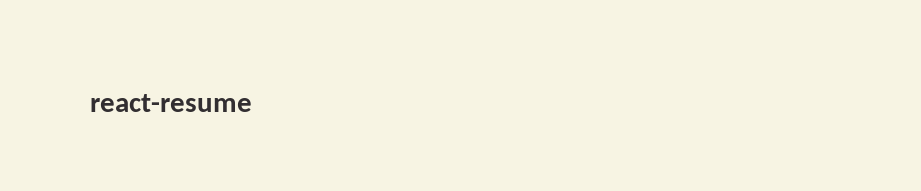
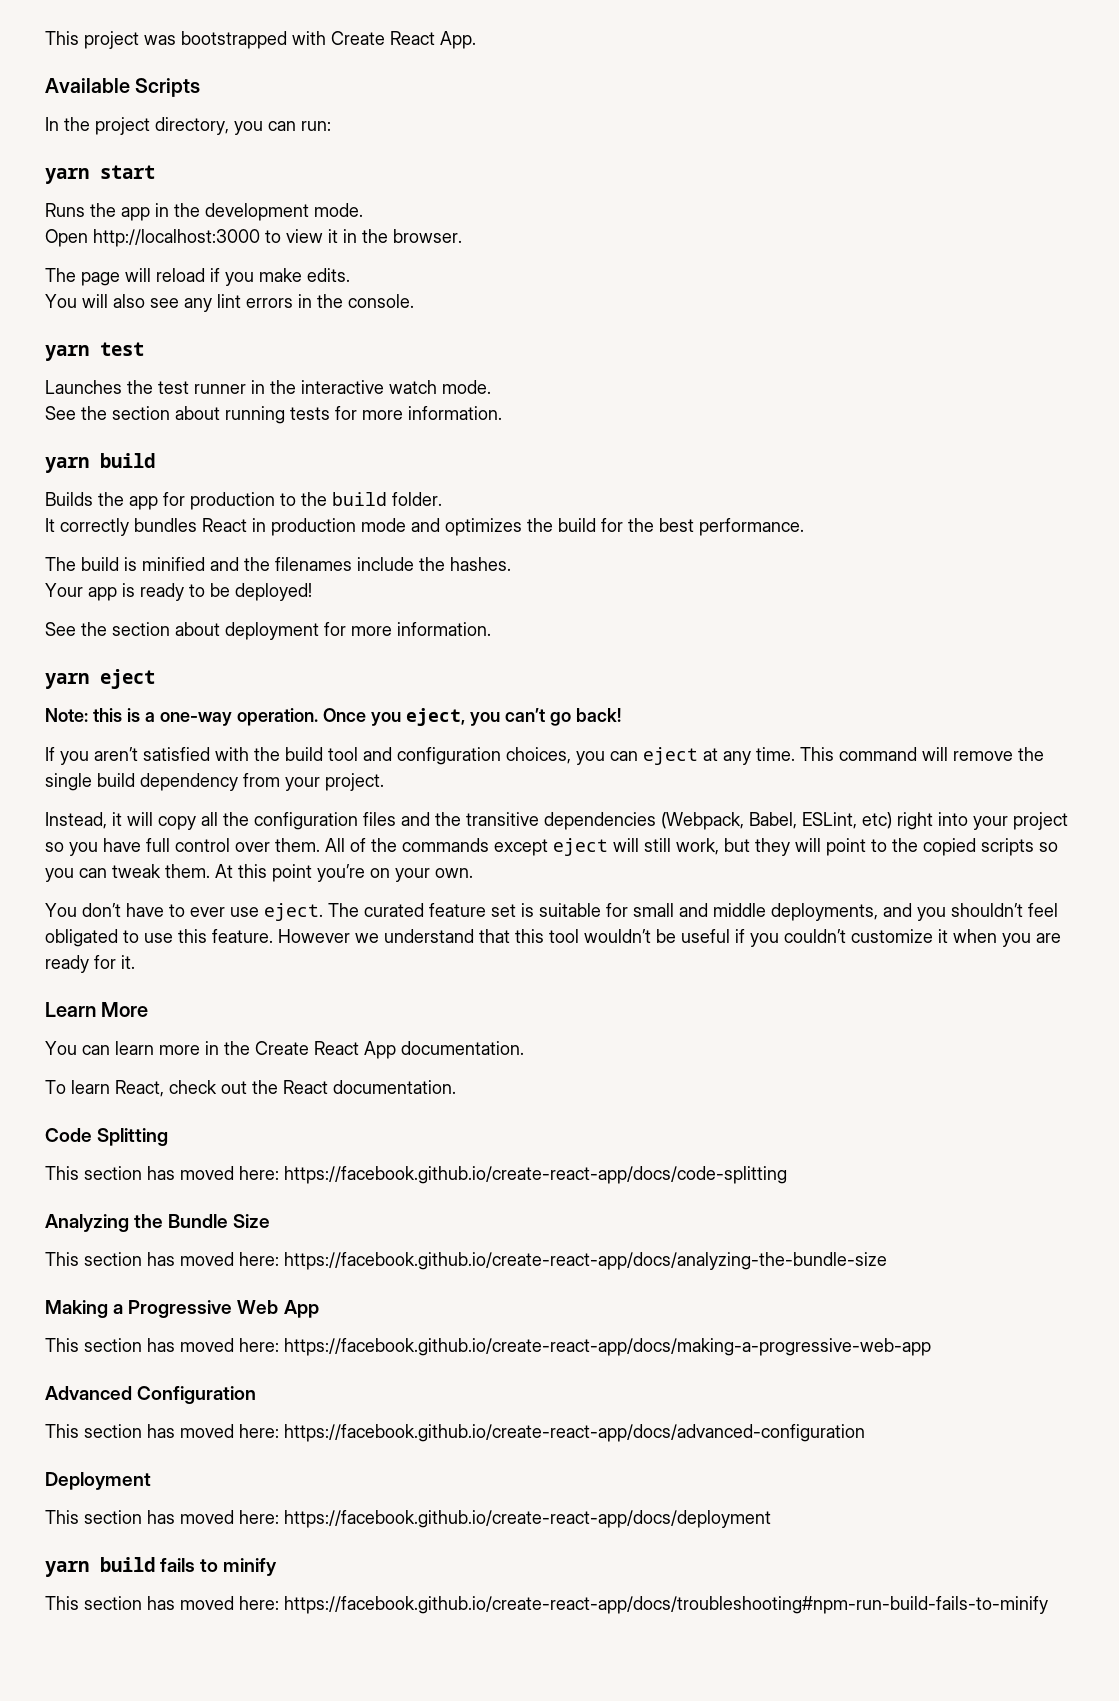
[90,94,252,112] react-resume -> [45,31,476,49] [45,78,201,97] [45,117,331,135] [45,165,155,184] [45,203,363,221] [45,229,462,247] [45,268,350,286] [45,294,414,312] [45,342,144,361] [45,380,491,394] [45,406,502,424] [45,453,155,473] [45,492,442,510] [45,518,804,536] [45,557,511,571] [45,583,312,601] [45,622,491,640] [45,669,155,689] [45,708,621,726] [45,747,1044,765] [45,773,384,791] [45,812,1068,830] [45,838,1058,856] [45,864,473,882] [45,903,1058,921] [45,929,1061,947] [45,955,135,973] [45,1002,149,1017] [45,1041,524,1059] [45,1080,456,1097] [45,1128,169,1146] [45,1166,787,1184] [45,1214,271,1232] [45,1252,887,1270] [45,1300,319,1318] [45,1338,931,1356] [45,1386,257,1404] [45,1424,865,1442] [45,1472,151,1490] [45,1510,771,1528] [45,1557,278,1577] [45,1596,1048,1614] This project was bootstrapped with Create React App. // Available Scripts // In the project directory, you can run: // yarn start // Runs the app in the development mode. // Open http://localhost:3000 to view it in the browser. // The page will reload if you make edits. // You will also see any lint errors in the console. // yarn test // Launches the test runner in the interactive watch mode. // See the section about running tests for more information. // yarn build // Builds the app for production to the build folder. // It correctly bundles React in production mode and optimizes the build for the best performance. // The build is minified and the filenames include the hashes. // Your app is ready to be deployed! // See the section about deployment for more information. // yarn eject // Note: this is a one-way operation. Once you eject, you can’t go back! // If you aren’t satisfied with the build tool and configuration choices, you can eject at any time. This command will remove the single build dependency from your project. // Instead, it will copy all the configuration files and the transitive dependencies (Webpack, Babel, ESLint, etc) right into your project so you have full control over them. All of the commands except eject will still work, but they will point to the copied scripts so you can tweak them. At this point you’re on your own. // You don’t have to ever use eject. The curated feature set is suitable for small and middle deployments, and you shouldn’t feel obligated to use this feature. However we understand that this tool wouldn’t be useful if you couldn’t customize it when you are ready for it. // Learn More // You can learn more in the Create React App documentation. // To learn React, check out the React documentation. // Code Splitting // This section has moved here: https://facebook.github.io/create-react-app/docs/code-splitting // Analyzing the Bundle Size // This section has moved here: https://facebook.github.io/create-react-app/docs/analyzing-the-bundle-size // Making a Progressive Web App // This section has moved here: https://facebook.github.io/create-react-app/docs/making-a-progressive-web-app // Advanced Configuration // This section has moved here: https://facebook.github.io/create-react-app/docs/advanced-configuration // Deployment // This section has moved here: https://facebook.github.io/create-react-app/docs/deployment // yarn build fails to minify // This section has moved here: https://facebook.github.io/create-react-app/docs/troubleshooting#npm-run-build-fails-to-minify

